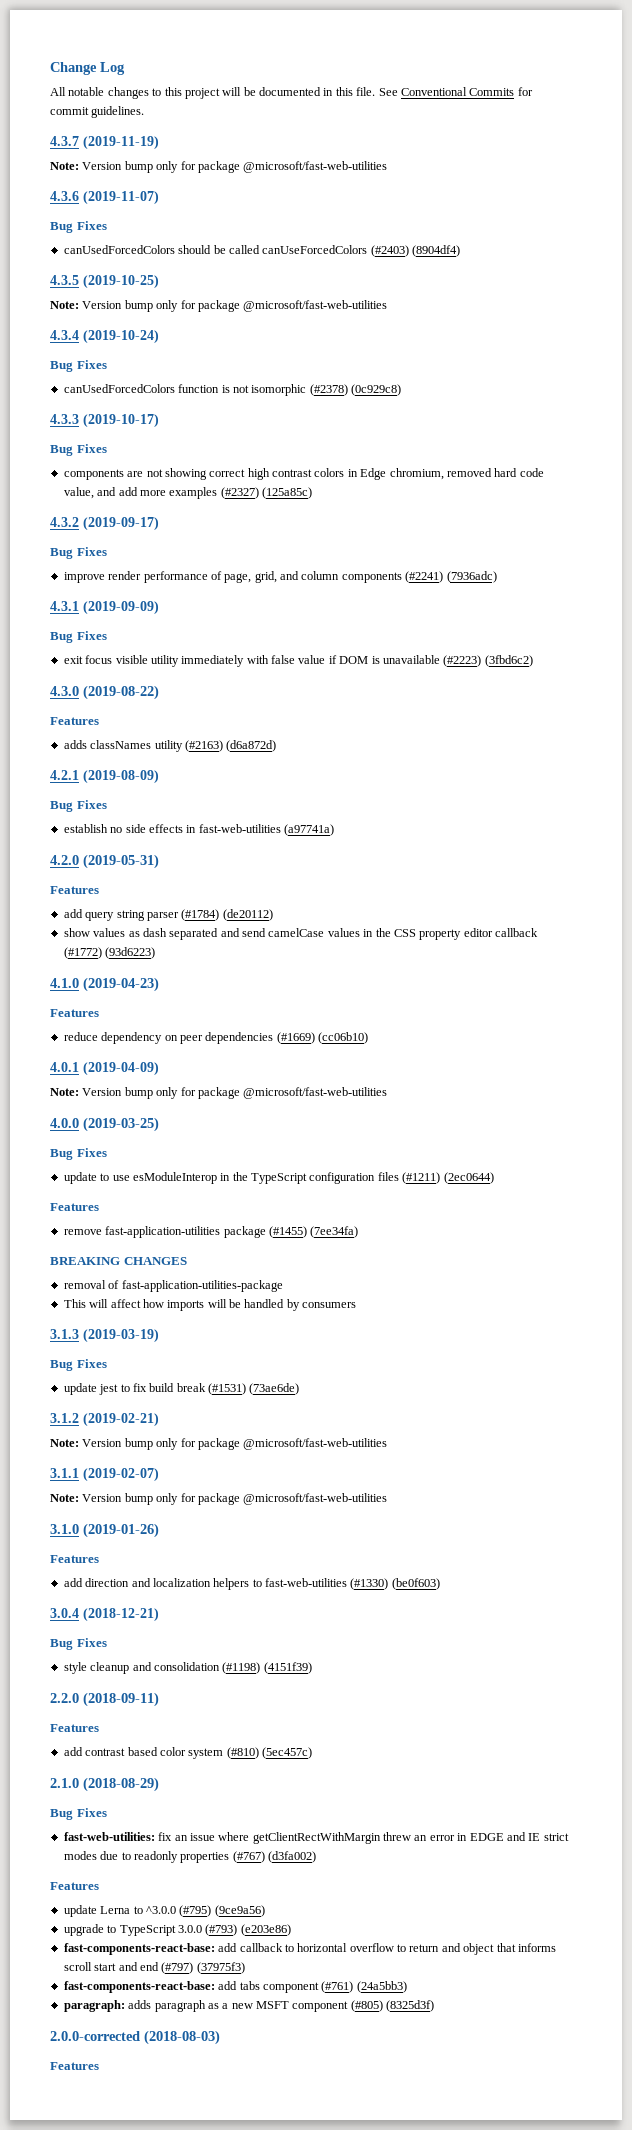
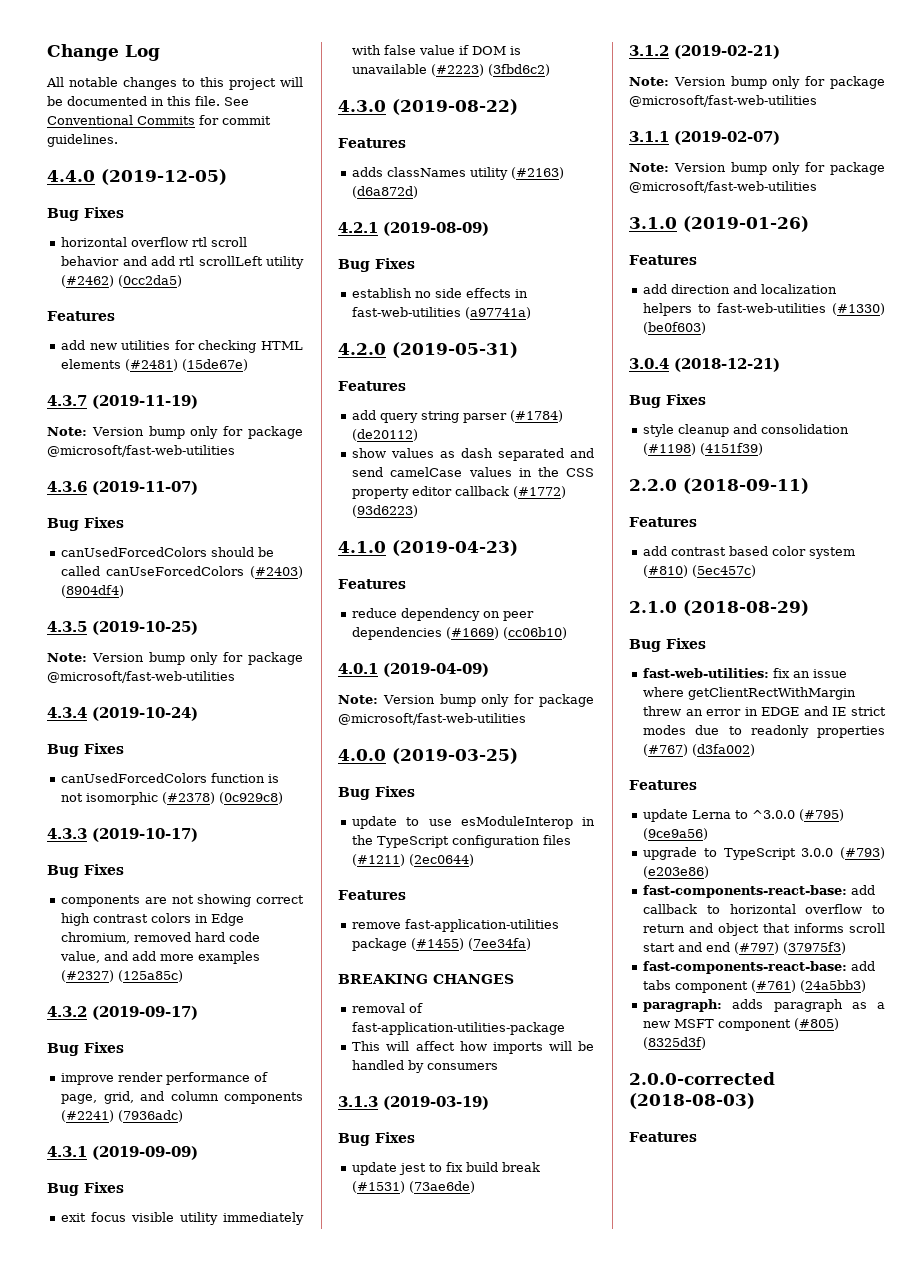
(145, 112) none -> [47,169,227,185] [47,207,124,221] [61,237,248,247] [61,256,304,269] [61,275,183,287] [47,311,115,321] [61,340,303,353] [61,359,249,371] // 4.4.0 (2019-12-05) // Bug Fixes // horizontal overflow rtl scroll behavior and add rtl scrollLeft utility (#2462) (0cc2da5) // Features // add new utilities for checking HTML elements (#2481) (15de67e)

